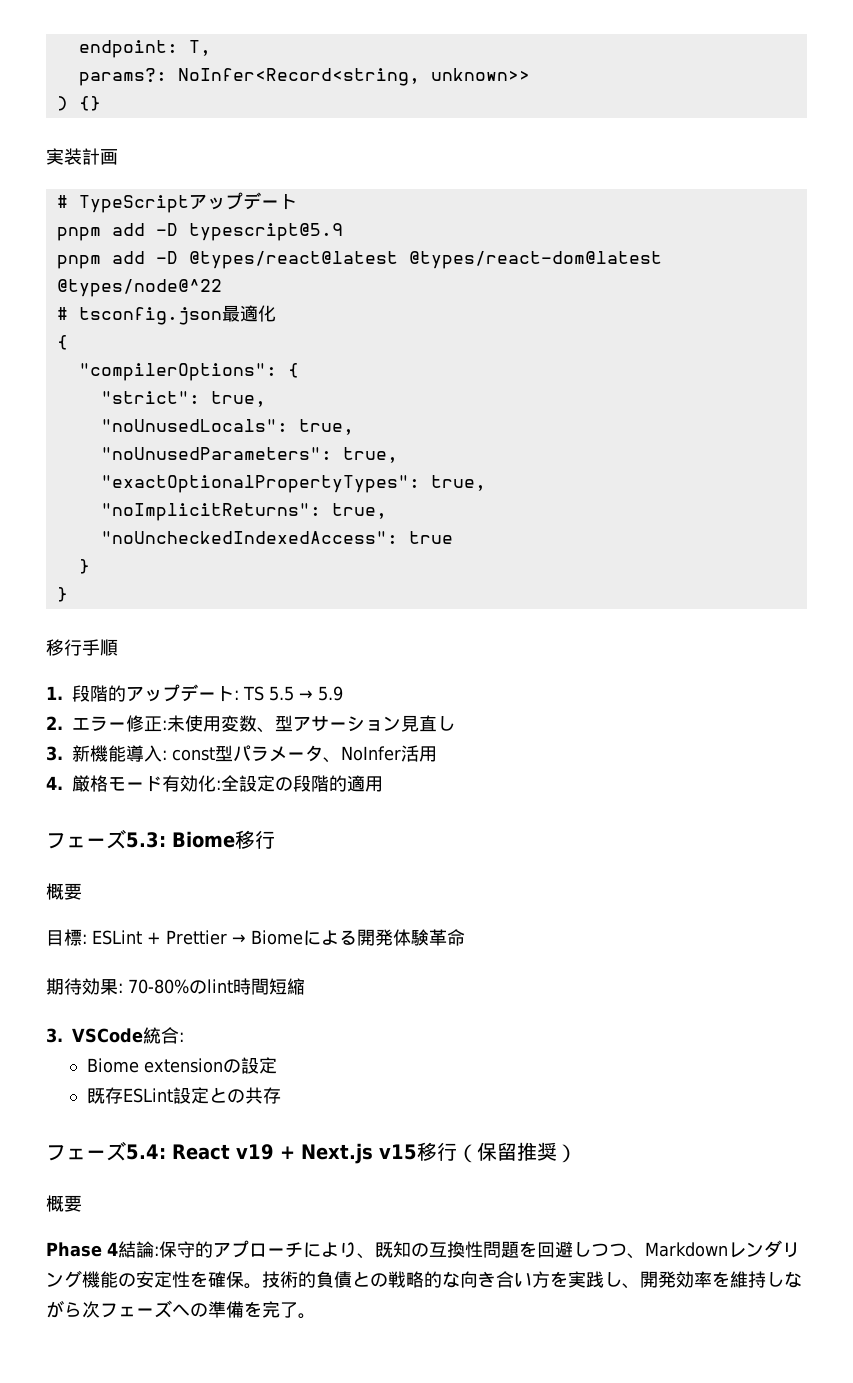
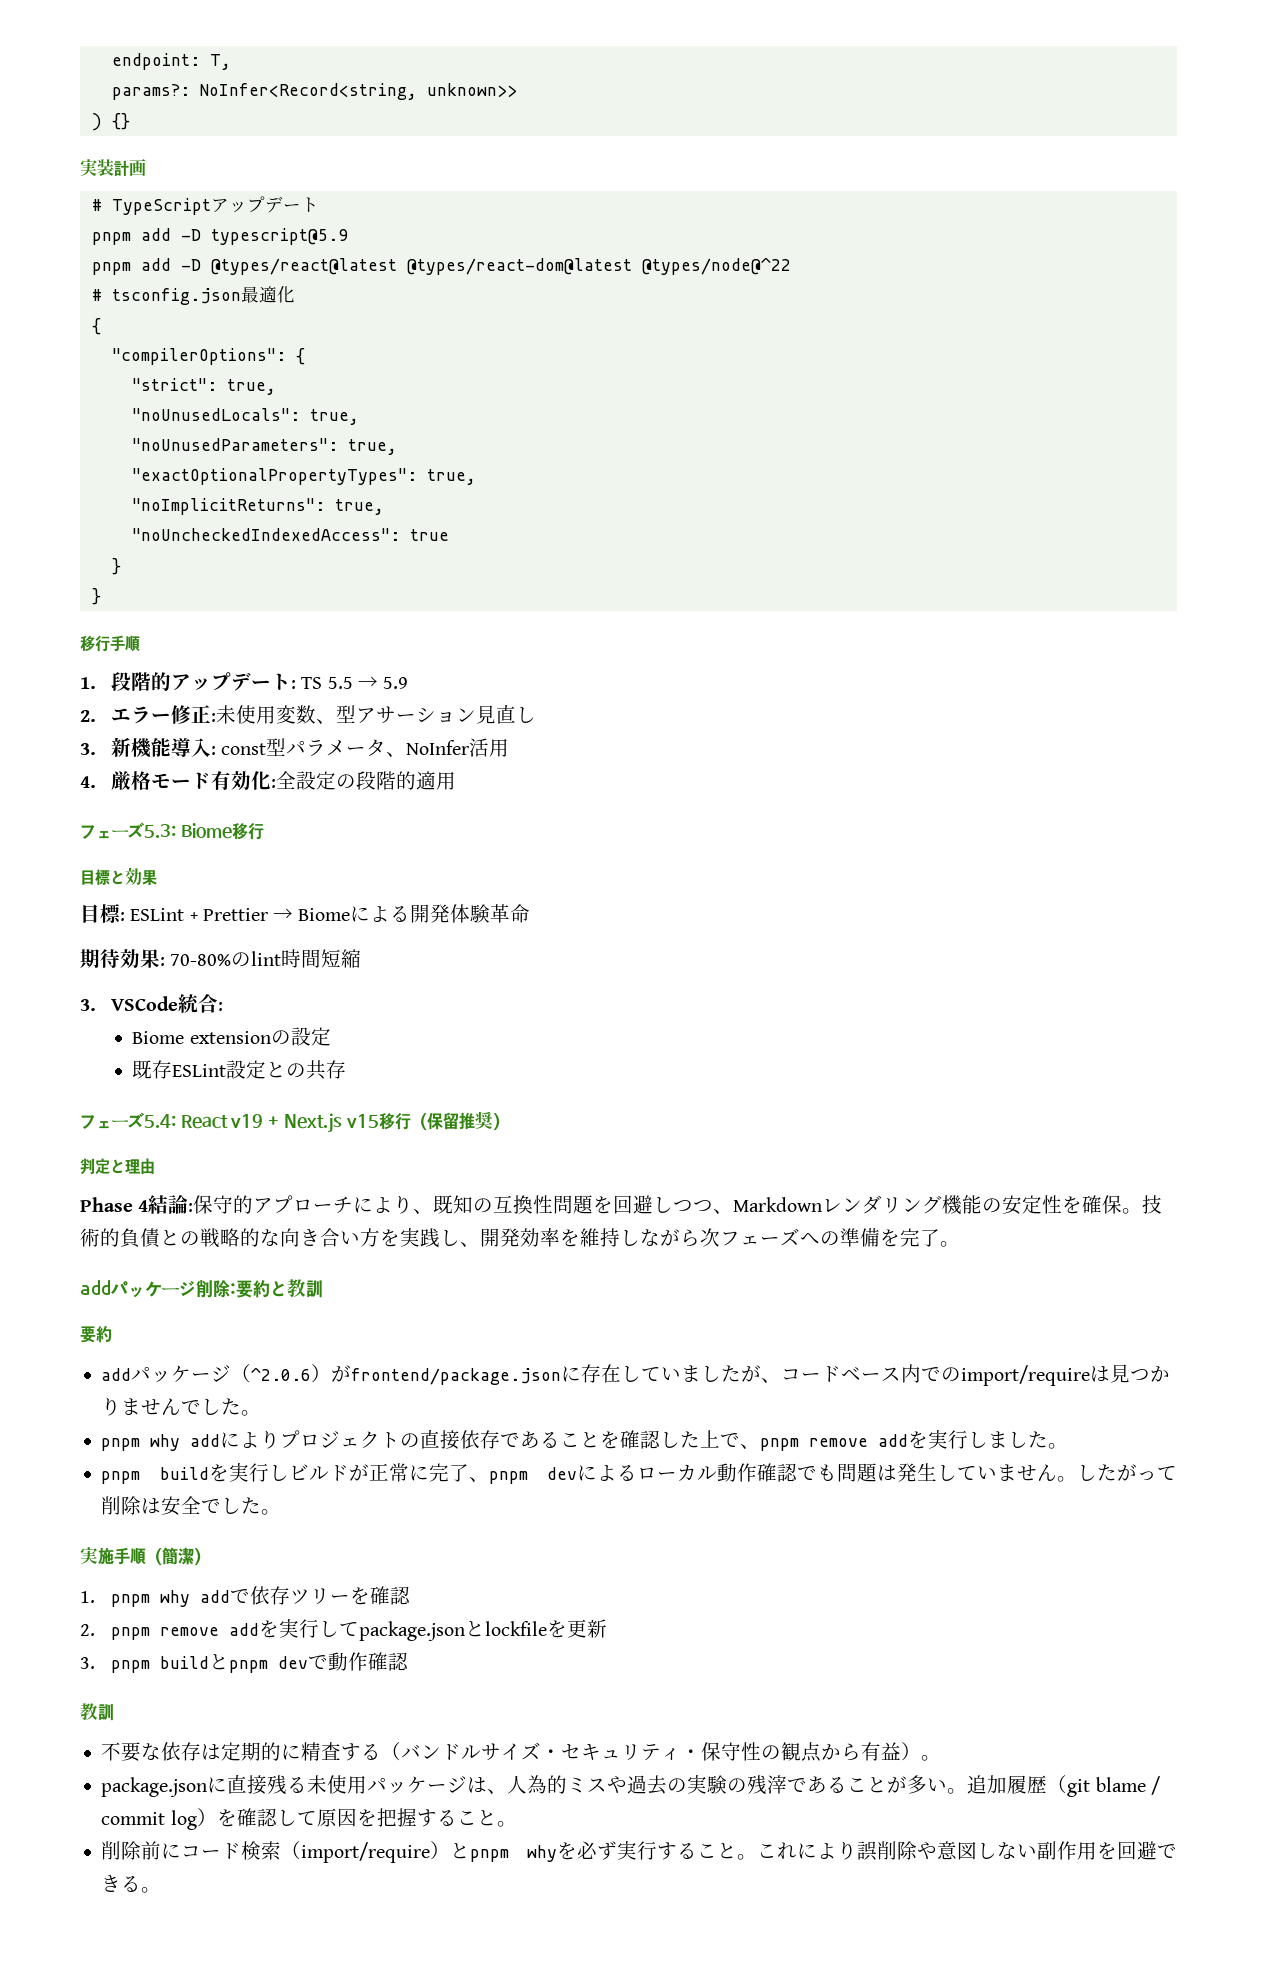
[46,883,82,900] 概要 -> [80,867,157,886] 目標と効果
[46,1195,82,1212] 概要 -> [80,1158,155,1175] 判定と理由
(316, 1316) none -> [80,1279,323,1298] [80,1325,112,1343] [101,1364,1171,1386] [101,1397,262,1416] [101,1429,1069,1451] [101,1463,1177,1484] [101,1496,282,1516] [80,1547,210,1566] [80,1586,411,1607] [80,1619,607,1641] [80,1652,409,1673] [80,1703,114,1721] [101,1742,942,1762] [101,1774,1160,1797] [101,1808,517,1830] [101,1841,1177,1863] [101,1875,162,1893] // addパッケージ削除:要約と教訓 // 要約 // addパッケージ（^2.0.6）がfrontend/package.jsonに存在していましたが、コードベース内でのimport/requireは見つかりませんでした。 // pnpm why addによりプロジェクトの直接依存であることを確認した上で、pnpm remove addを実行しました。 // pnpm buildを実行しビルドが正常に完了、pnpm devによるローカル動作確認でも問題は発生していません。したがって削除は安全でした。 // 実施手順（簡潔） // 1. pnpm why addで依存ツリーを確認 // 2. pnpm remove addを実行してpackage.jsonとlockfileを更新 // 3. pnpm buildとpnpm devで動作確認 // 教訓 // 不要な依存は定期的に精査する（バンドルサイズ・セキュリティ・保守性の観点から有益）。 // package.jsonに直接残る未使用パッケージは、人為的ミスや過去の実験の残滓であることが多い。追加履歴（git blame / commit log）を確認して原因を把握すること。 // 削除前にコード検索（import/require）とpnpm whyを必ず実行すること。これにより誤削除や意図しない副作用を回避できる。

